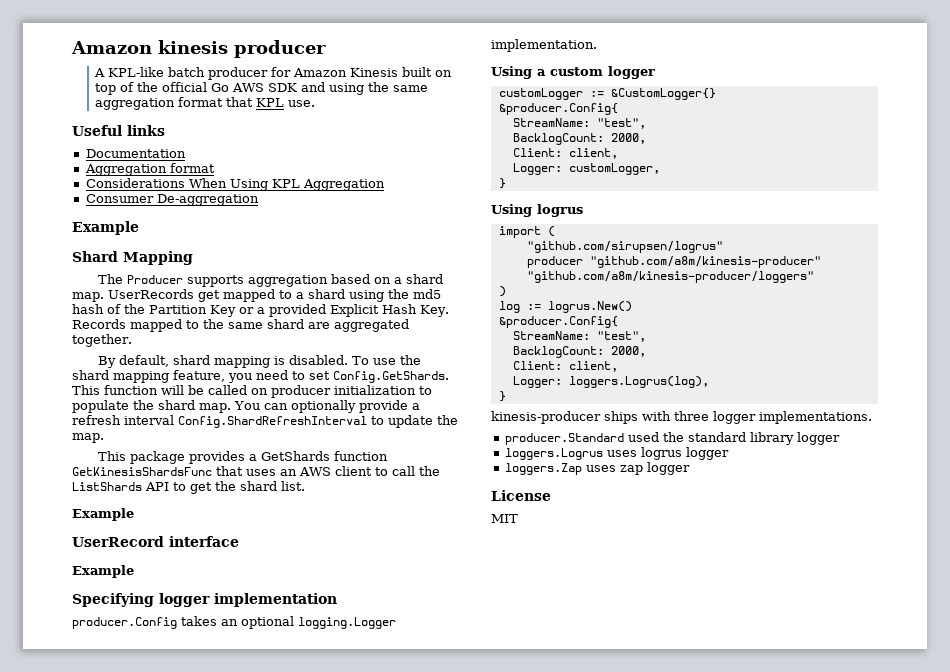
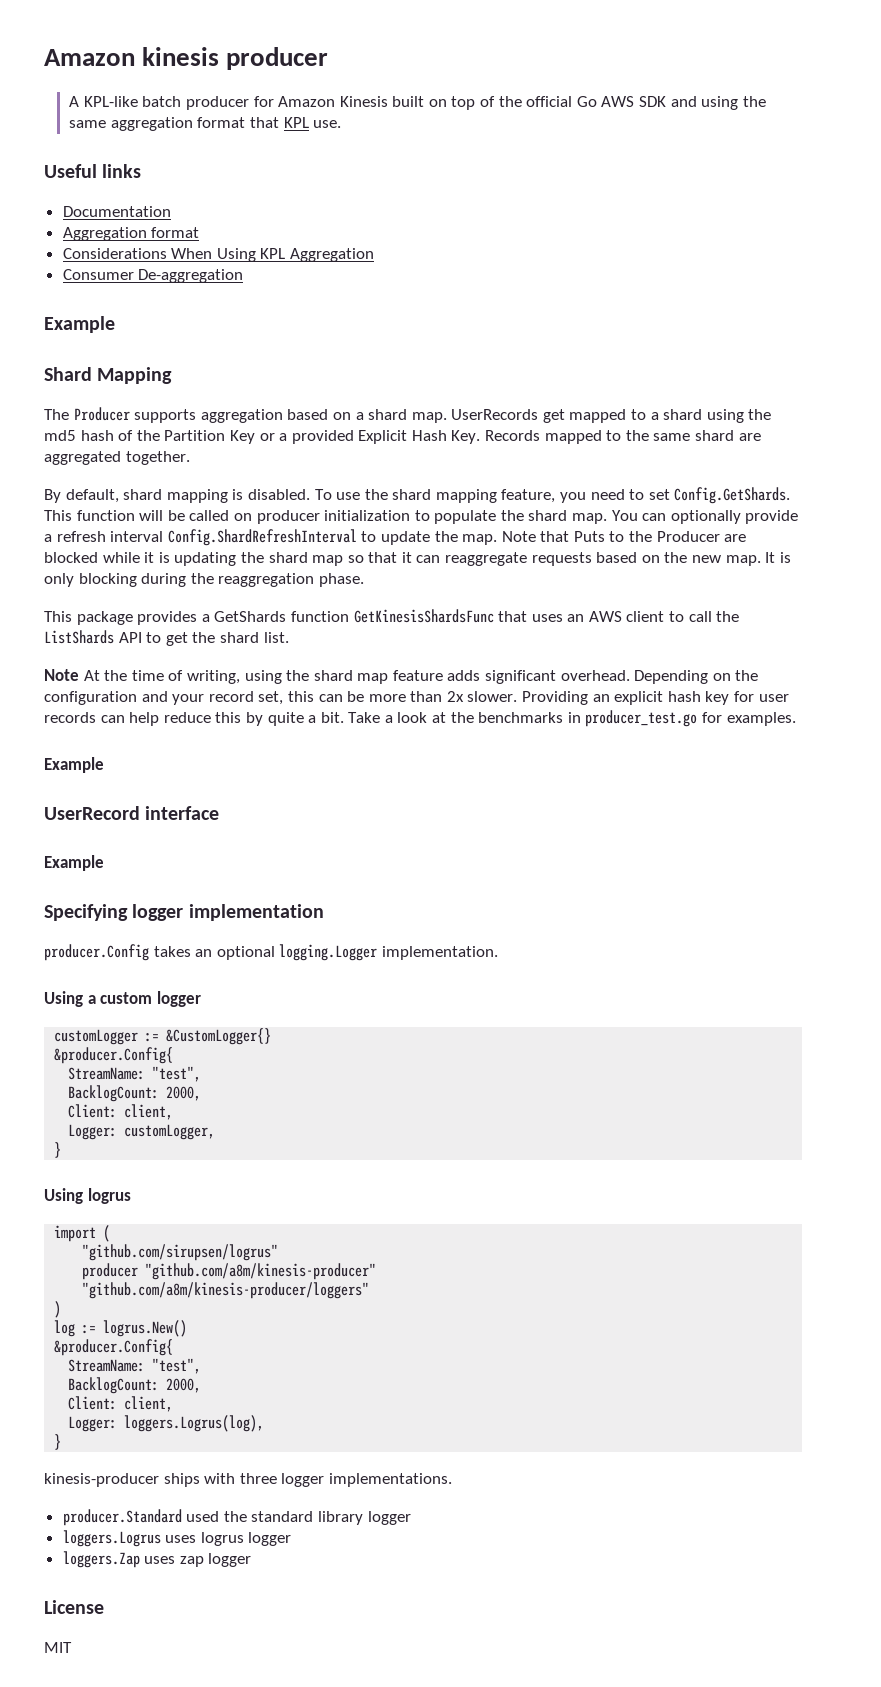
(104, 438) none -> [501,531,747,542] [44,552,791,566] [44,573,364,587] Note that Puts to the Producer are blocked while it is updating the shard map so that it can reaggregate requests based on the new map. It is only blocking during the reaggregation phase.
(305, 486) none -> [44,669,759,684] [44,691,789,705] [44,710,796,727] // Note At the time of writing, using the shard map feature adds significant overhead. Depending on the configuration and your record set, this can be more than 2x slower. Providing an explicit hash key for user records can help reduce this by quite a bit. Take a look at the benchmarks in producer_test.go for examples.

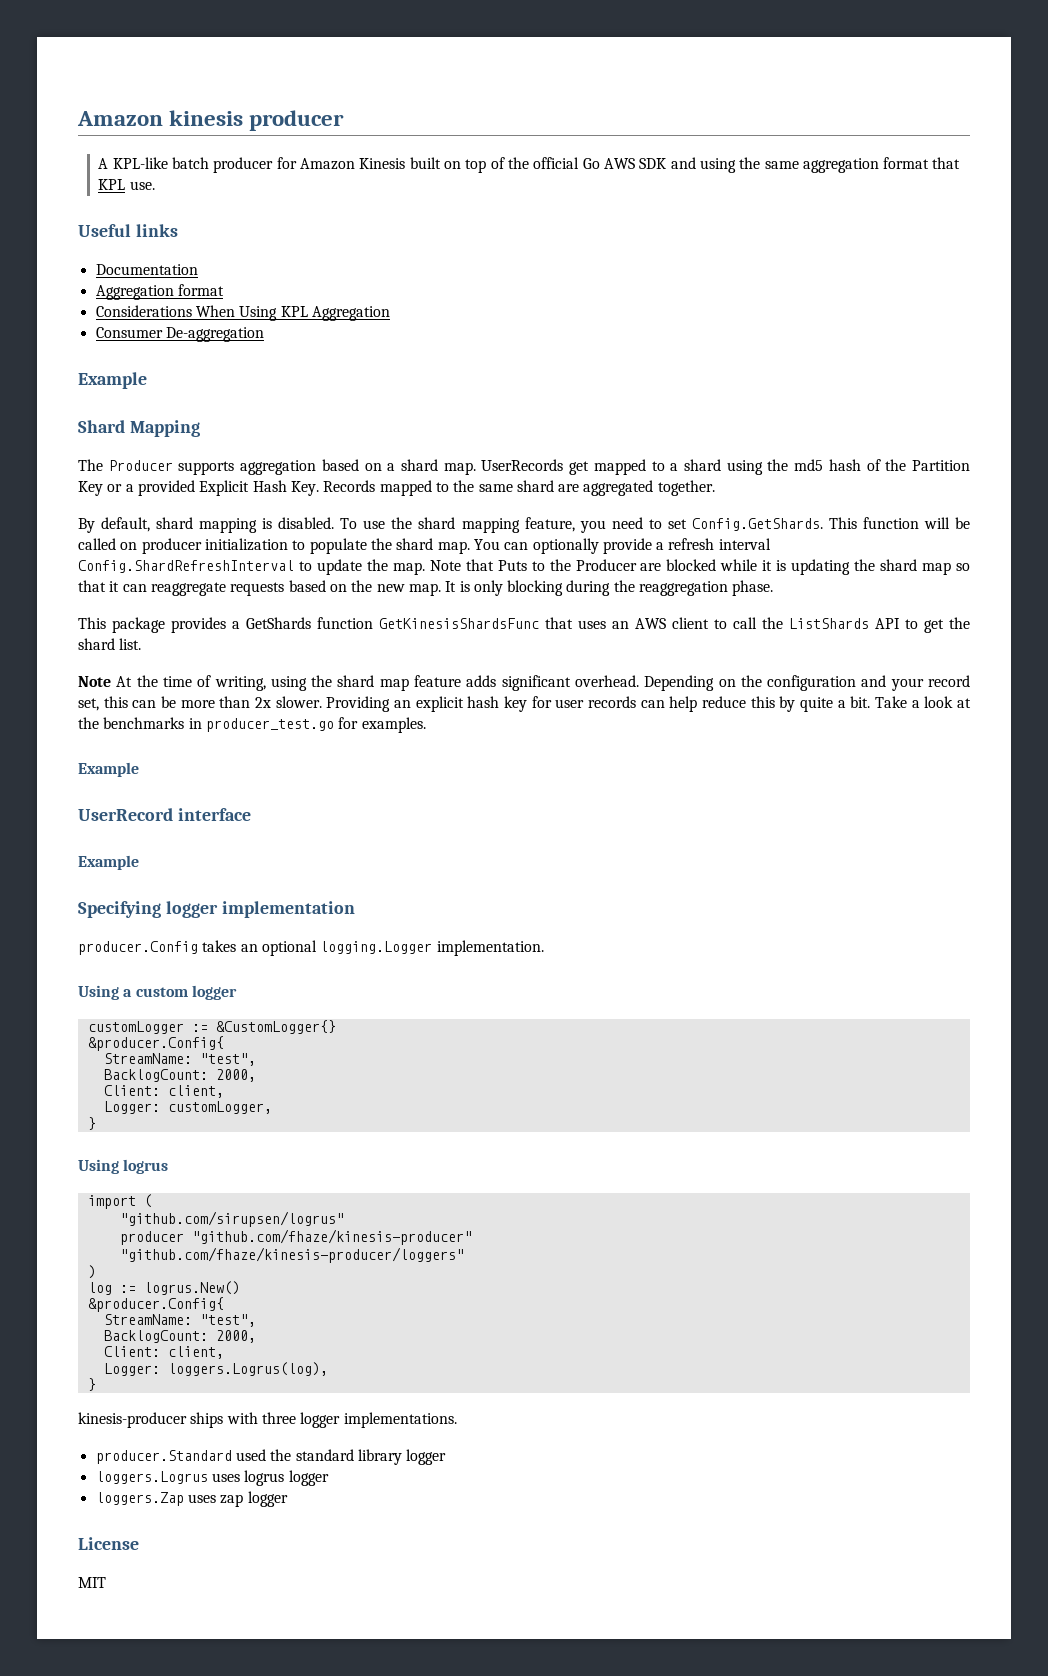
[145,1263,377,1280] [82,1282,370,1299] "github.com/a8m/kinesis-producer" // "github.com/a8m/kinesis-producer/loggers" -> [191,1229,472,1245] [119,1247,464,1263] "github.com/fhaze/kinesis-producer" // "github.com/fhaze/kinesis-producer/loggers"

